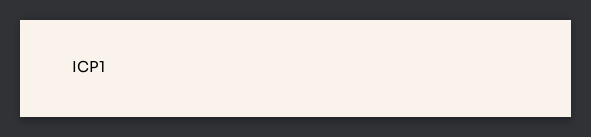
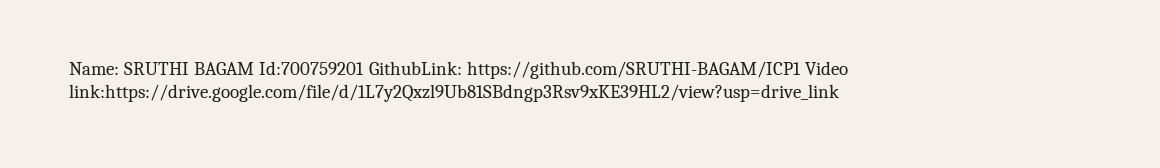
[72,60,105,73] ICP1 -> [69,61,848,79] [69,84,840,102] Name: SRUTHI BAGAM Id:700759201 GithubLink: https://github.com/SRUTHI-BAGAM/ICP1 Video link:https://drive.google.com/file/d/1L7y2Qxzl9Ub81SBdngp3Rsv9xKE39HL2/view?usp=drive_link

